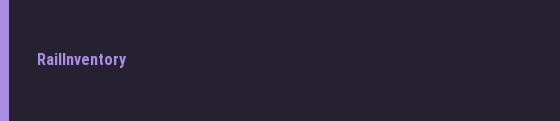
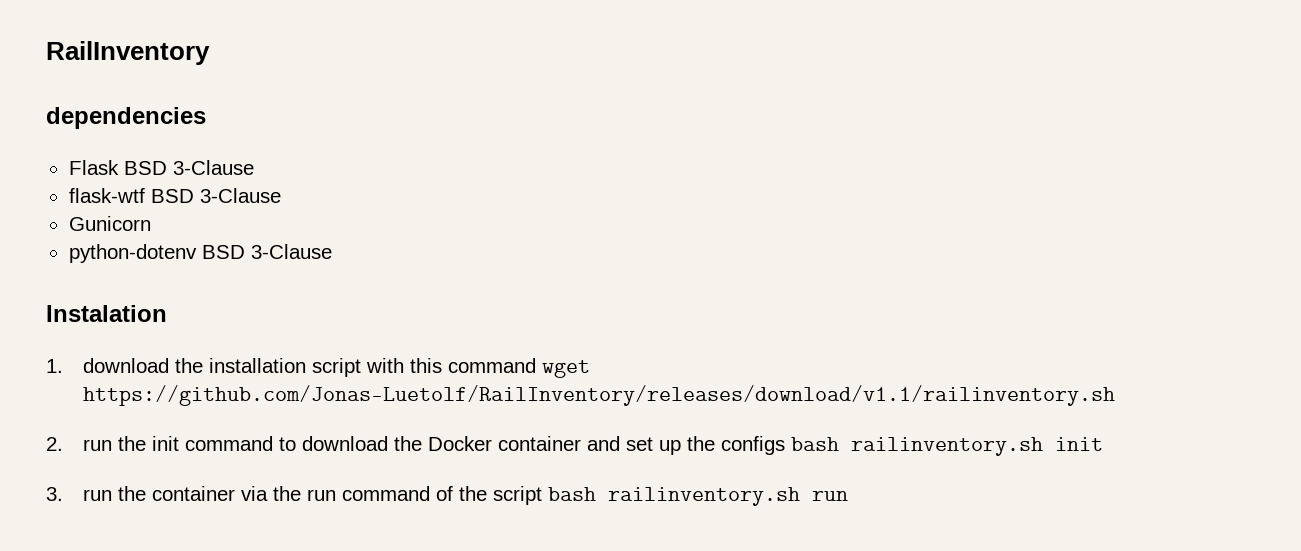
(127, 60) none -> [46,107,206,129] [68,160,254,175] [68,188,281,203] [68,216,151,231] [68,244,332,263] [46,305,167,322] [46,358,591,378] [83,385,1116,406] [46,436,1104,456] [46,486,849,506] // dependencies // Flask BSD 3-Clause // flask-wtf BSD 3-Clause // Gunicorn // python-dotenv BSD 3-Clause // Instalation // 1. download the installation script with this command wget https://github.com/Jonas-Luetolf/RailInventory/releases/download/v1.1/railinventory.sh // 2. run the init command to download the Docker container and set up the configs bash railinventory.sh init // 3. run the container via the run command of the script bash railinventory.sh run

